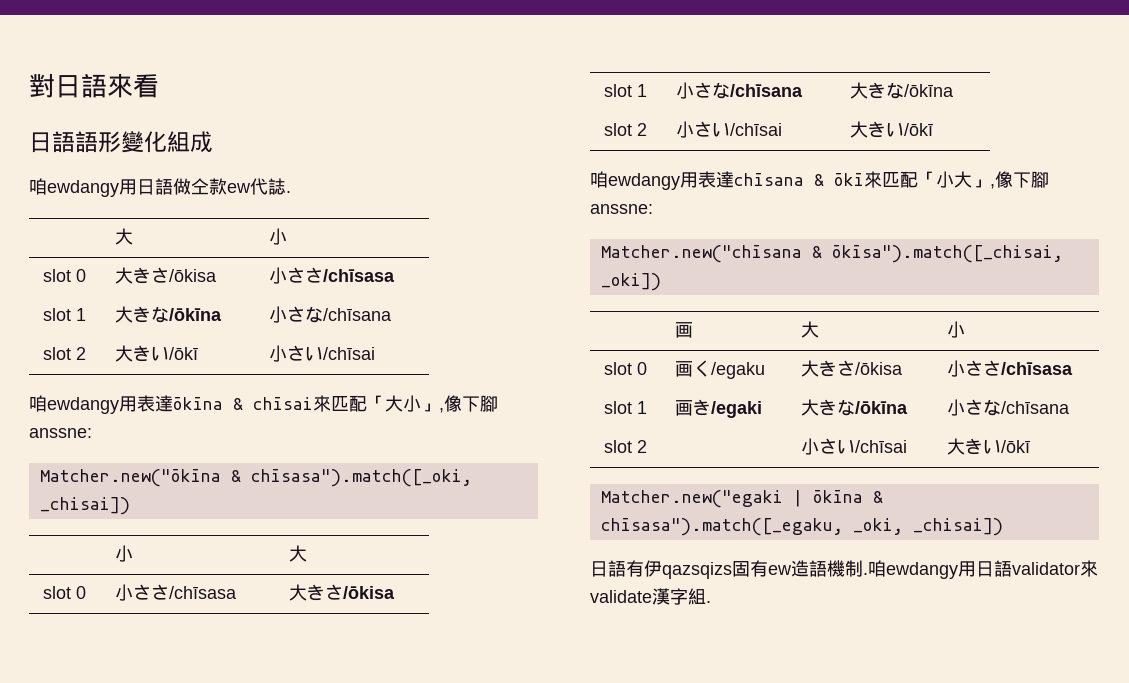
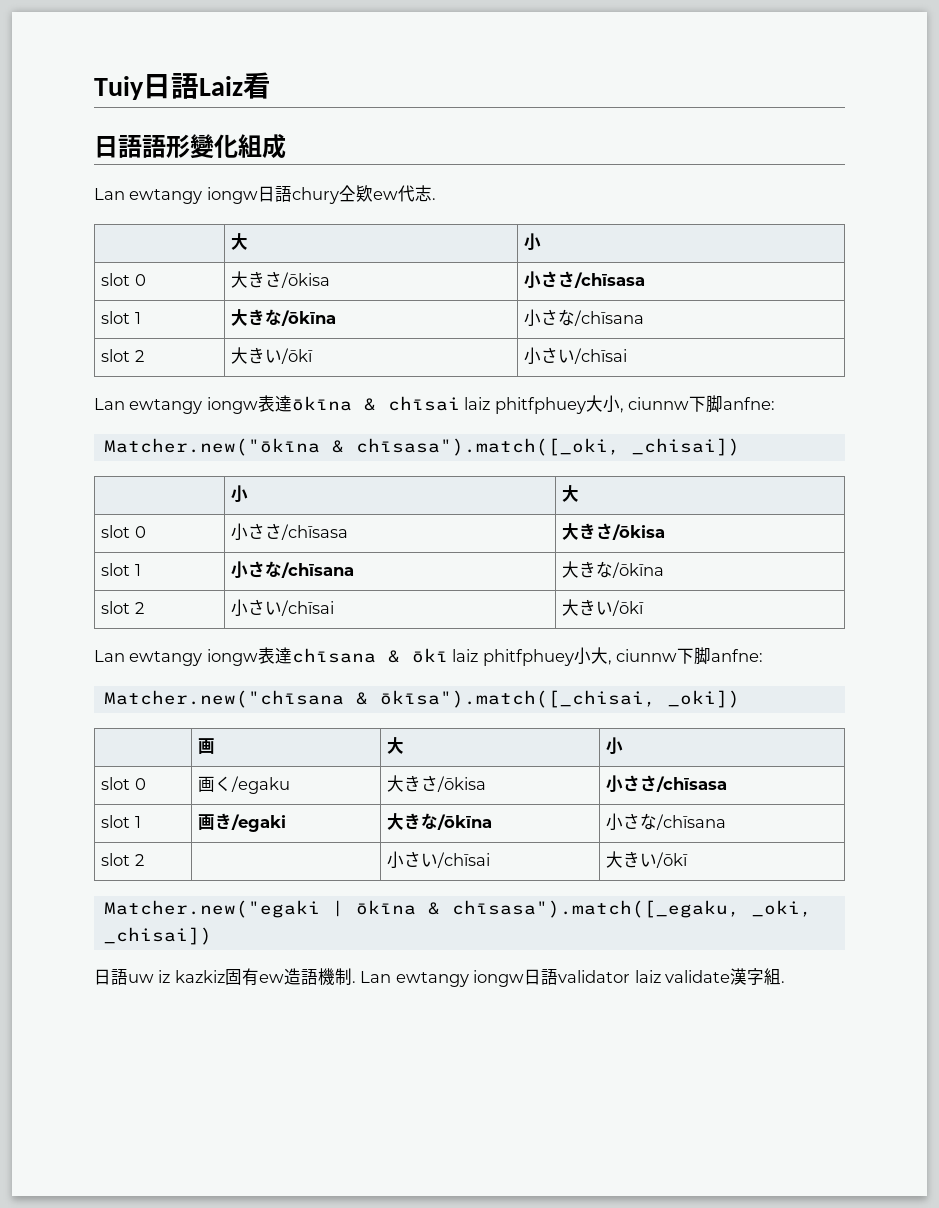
[29,73,133,98] 對日語來 -> [94,73,243,100] Tuiy日語Laiz
[29,178,286,197] 咱ewdangy用日語做仝款ew代誌 -> [94,185,432,204] Lan ewtangy iongw日語chury仝欵ew代志
[29,395,137,414] 咱ewdangy用 -> [94,397,258,414] Lan ewtangy iongw
[313,395,498,413] [29,428,92,438] 來匹配「大小」,像下腳anssne: -> [464,395,776,414] laiz phitfphuey大小, ciunnw下脚anfne:
[590,171,698,190] 咱ewdangy用 -> [94,649,258,666] Lan ewtangy iongw
[864,171,1049,189] [590,204,653,214] 來匹配「小大」,像下腳anssne: -> [452,647,764,666] laiz phitfphuey小大, ciunnw下脚anfne:
[626,560,732,579] 有伊qazsqizs -> [128,970,225,983] uw iz kazkiz
[868,560,976,579] 咱ewdangy用 -> [360,970,525,987] Lan ewtangy iongw
[1080,560,1098,577] 來 -> [634,970,661,983] laiz

